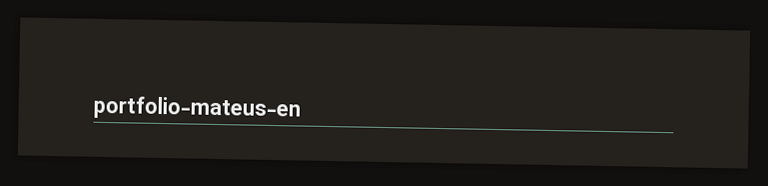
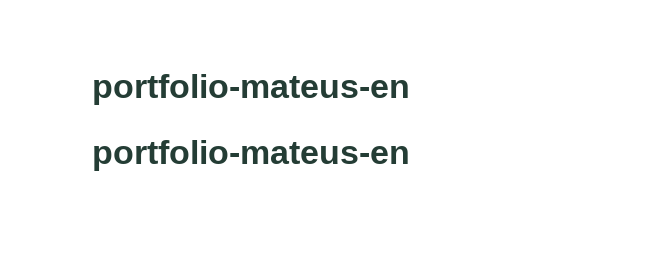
[93,95,301,122] portfolio-mateus-en -> [92,74,410,105] [92,140,410,171] portfolio-mateus-en // portfolio-mateus-en

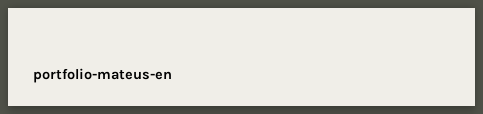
[92,74,410,105] [92,140,410,171] portfolio-mateus-en // portfolio-mateus-en -> [33,68,172,83] portfolio-mateus-en

